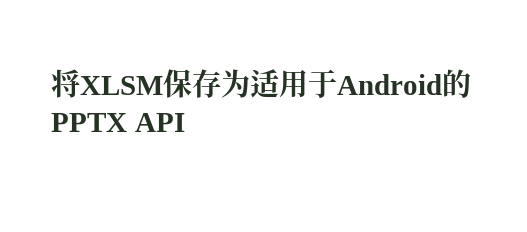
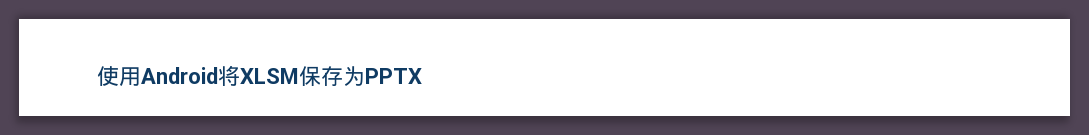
(51, 83) none -> [97,66,218,86] 使用Android
[250,69,471,98] [51,113,185,132] 适用于Android的PPTX API -> [365,68,422,84] PPTX

